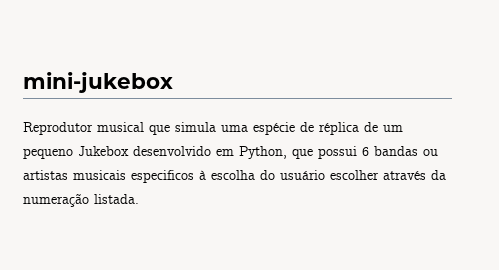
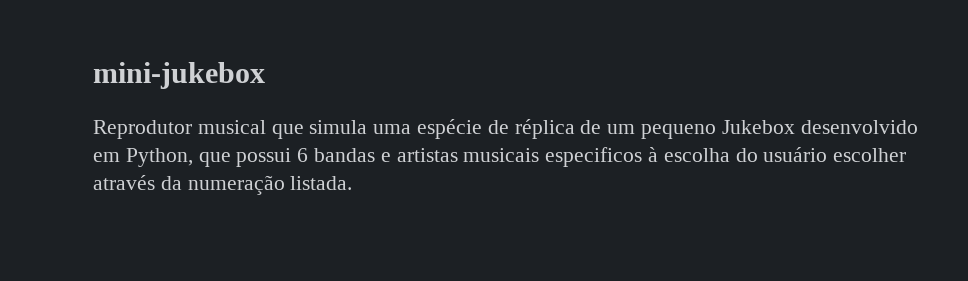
[423,149,438,156] ou -> [380,152,391,162] e

